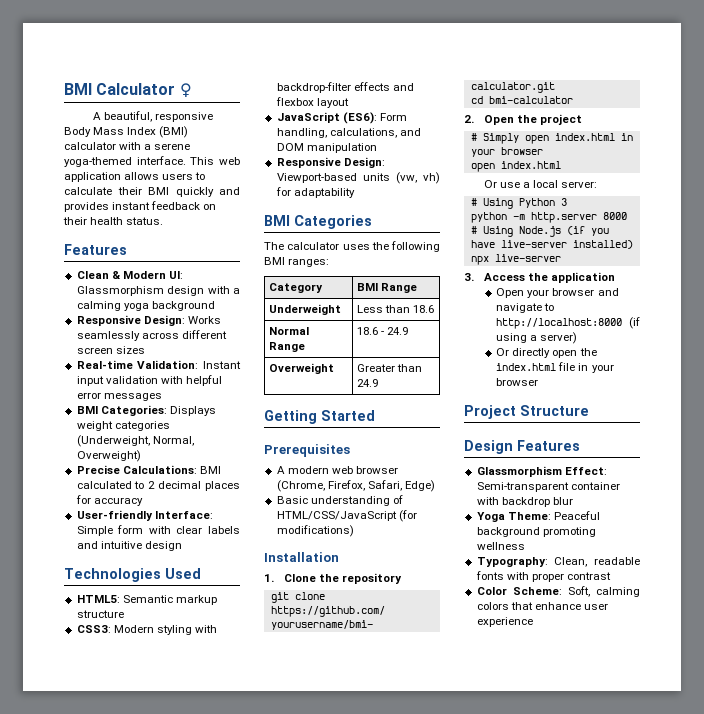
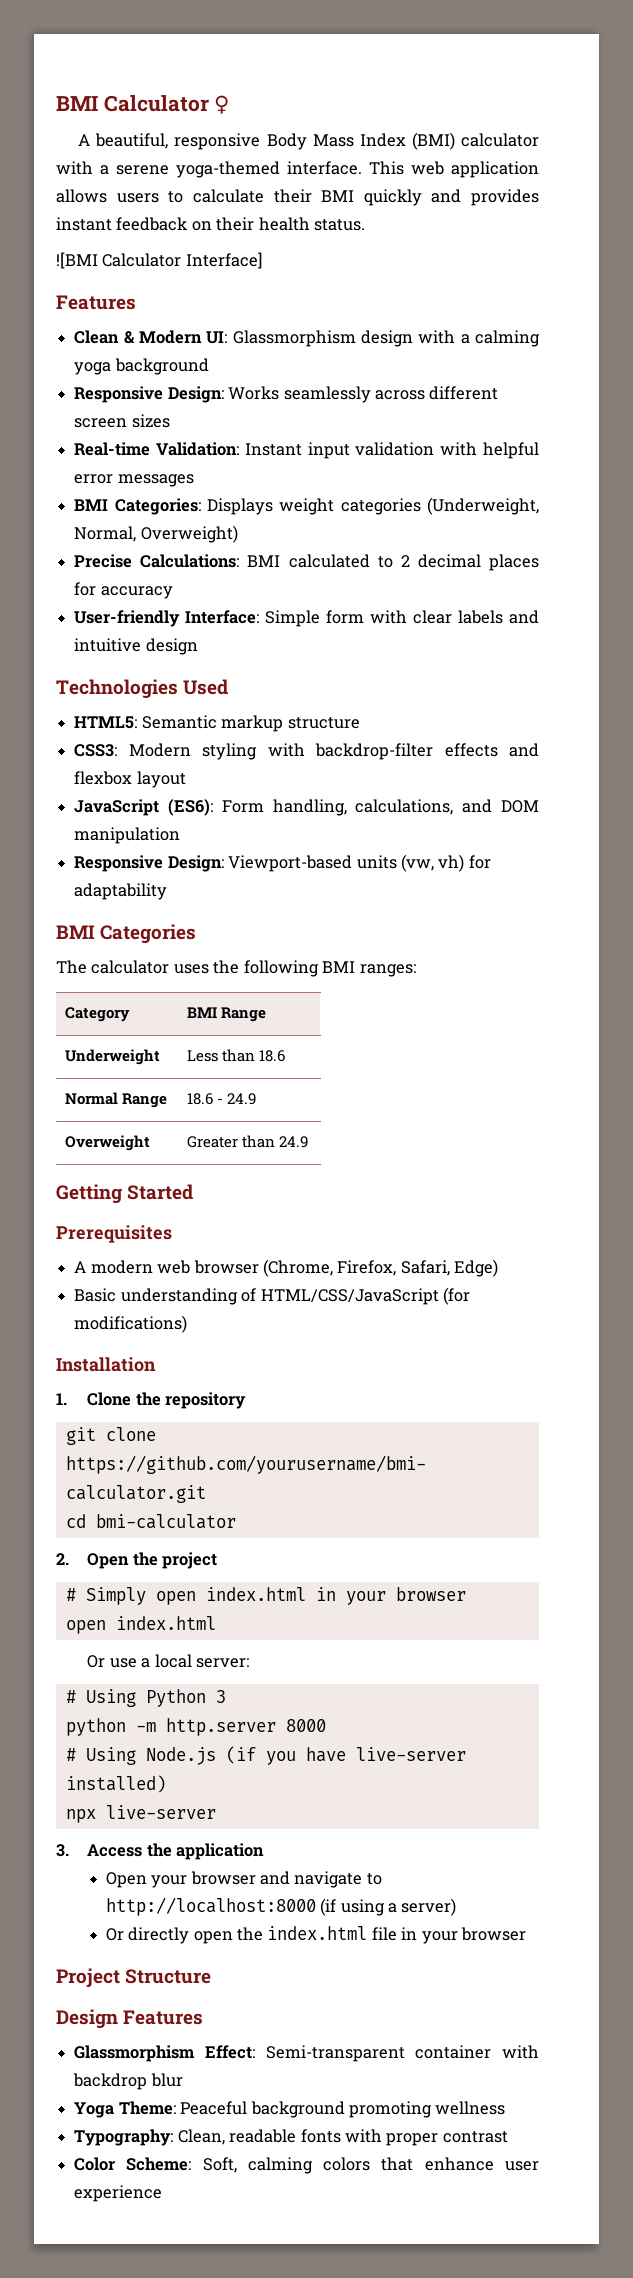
(164, 221) none -> [56,252,262,269] // ![BMI Calculator Interface]

